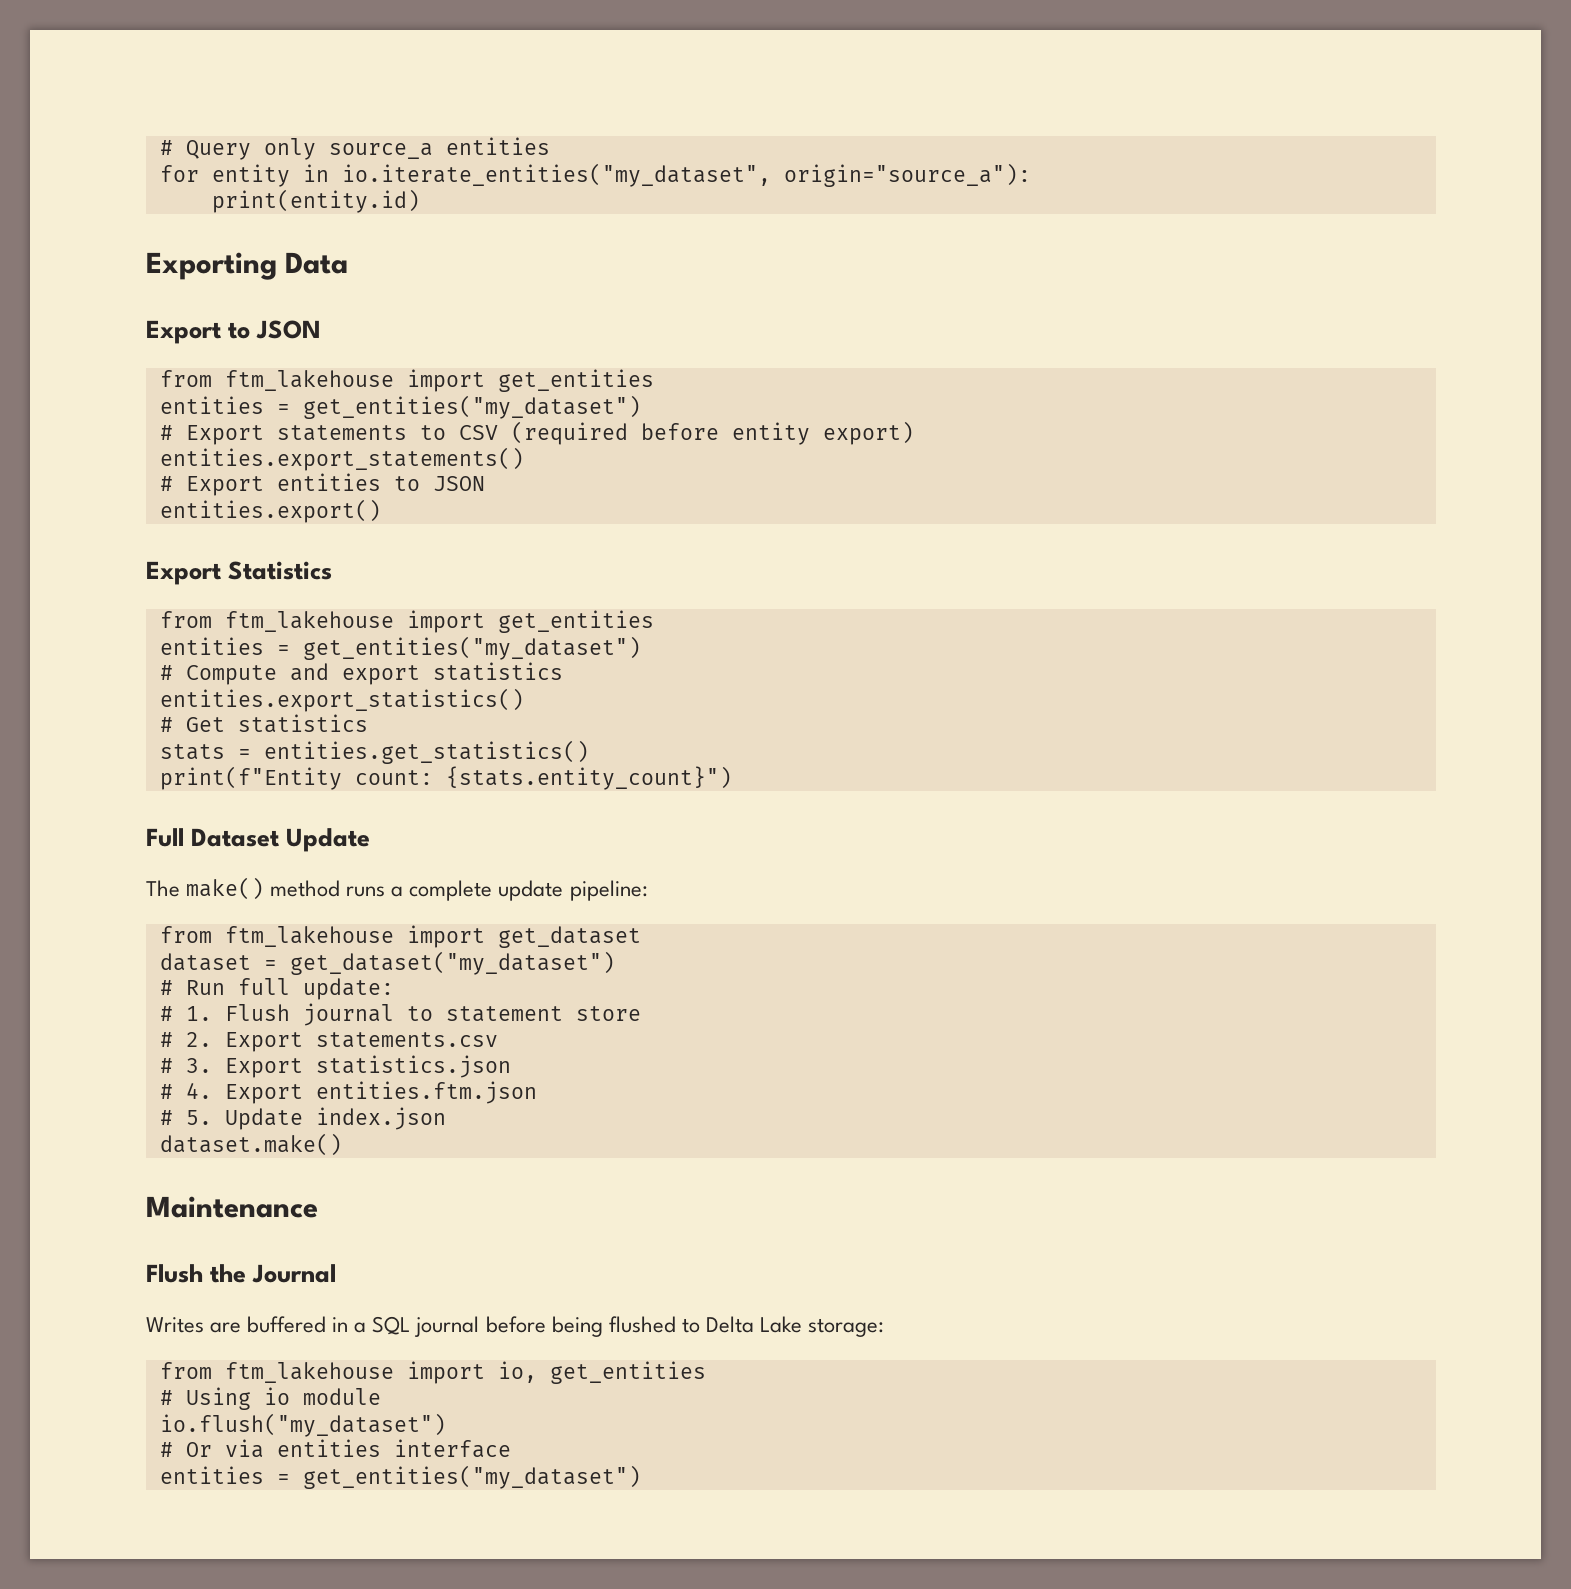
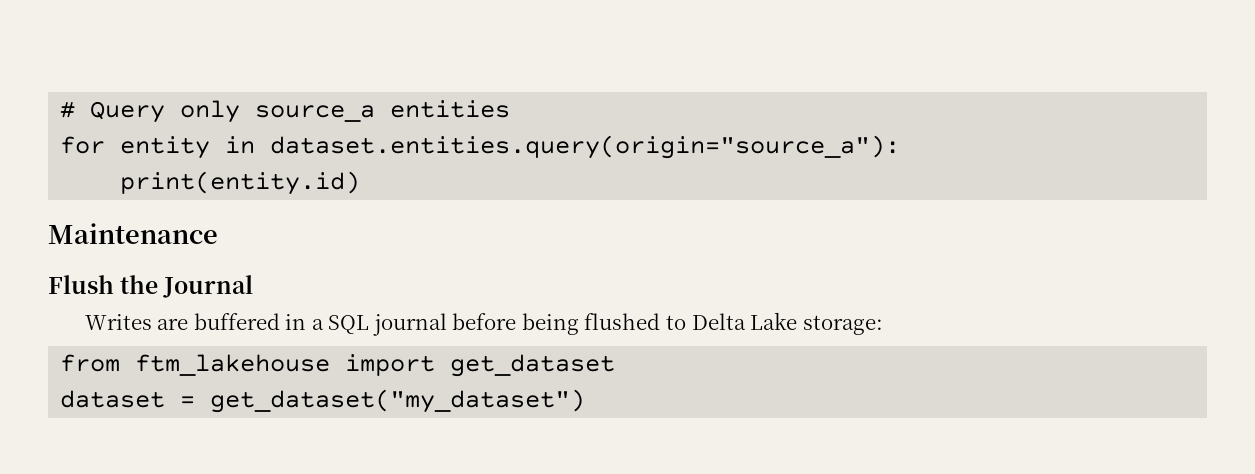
[341,163,1031,187] io.iterate_entities("my_dataset", origin="source_a"): -> [270,135,901,159] dataset.entities.query(origin="source_a"):
[146,252,349,280] [146,320,322,344] [159,369,654,392] [159,395,641,419] [159,421,914,445] [159,447,524,471] [159,473,485,496] [159,499,381,523] [146,561,333,585] [159,610,654,633] [159,636,641,660] [159,662,563,685] [159,688,524,712] [159,714,368,733] [159,740,589,764] [159,766,732,790] [146,828,371,852] [146,877,648,901] [159,925,641,948] [159,951,615,975] [159,978,394,1000] [159,1003,641,1026] [159,1032,498,1052] [159,1055,511,1078] [159,1081,537,1104] [159,1107,446,1130] [159,1133,342,1156] // Exporting Data // Export to JSON // from ftm_lakehouse import get_entities // entities = get_entities("my_dataset") // # Export statements to CSV (required before entity export) // entities.export_statements() // # Export entities to JSON // entities.export() // Export Statistics // from ftm_lakehouse import get_entities // entities = get_entities("my_dataset") // # Compute and export statistics // entities.export_statistics() // # Get statistics // stats = entities.get_statistics() // print(f"Entity count: {stats.entity_count}") // Full Dataset Update // The make() method runs a complete update pipeline: // from ftm_lakehouse import get_dataset // dataset = get_dataset("my_dataset") // # Run full update: // # 1. Flush journal to statement store // # 2. Export statements.csv // # 3. Export statistics.json // # 4. Export entities.ftm.json // # 5. Update index.json // dataset.make() -> (361, 183) none
[497,1361,706,1384] [159,1387,381,1410] [159,1413,446,1437] [159,1439,511,1458] [159,1465,641,1489] io, get_entities // # Using io module // io.flush("my_dataset") // # Or via entities interface // entities = get_entities("my_dataset") -> [450,354,616,377] [60,389,586,413] get_dataset // dataset = get_dataset("my_dataset")

